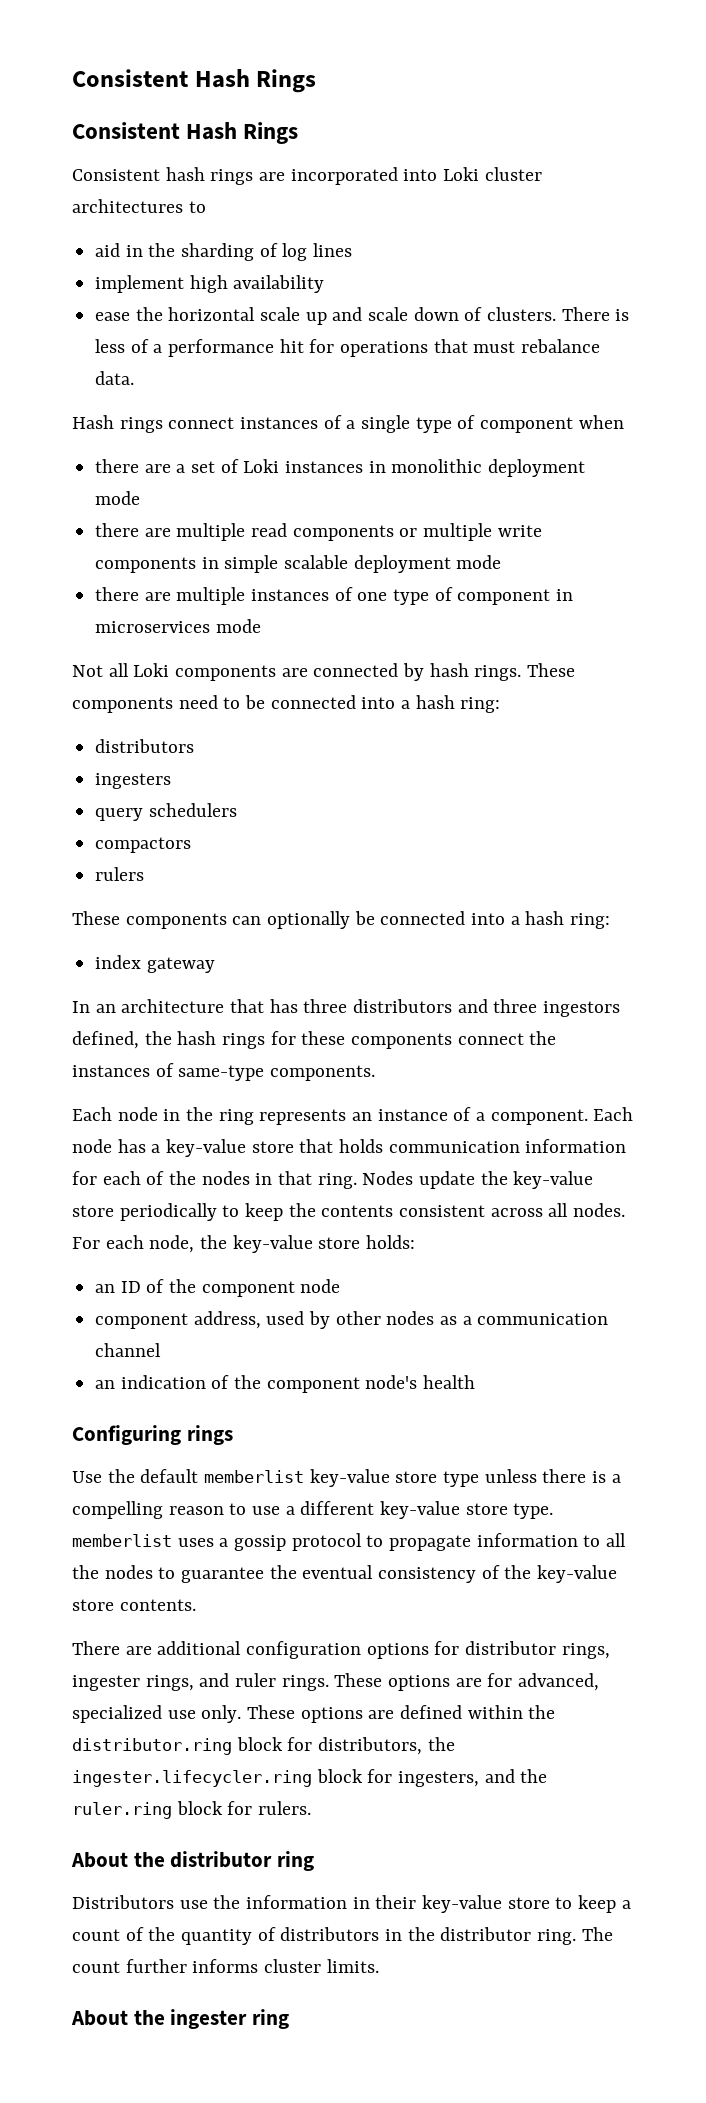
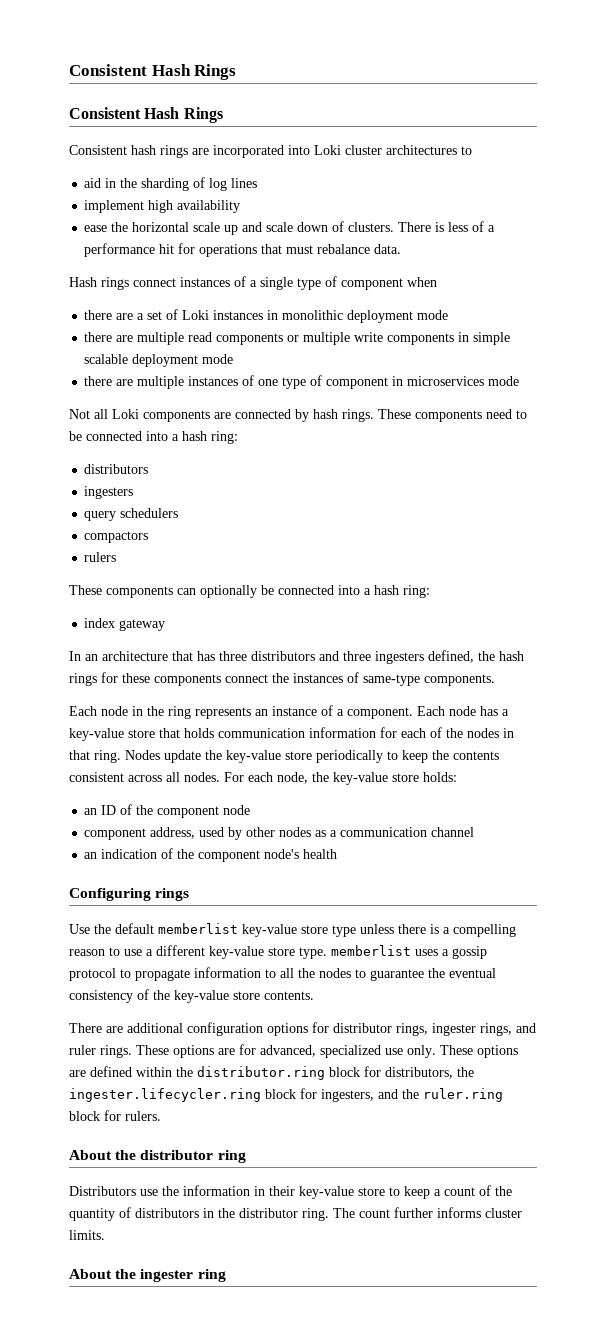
[543,1001,621,1017] ingestors -> [375,651,424,664] ingesters

